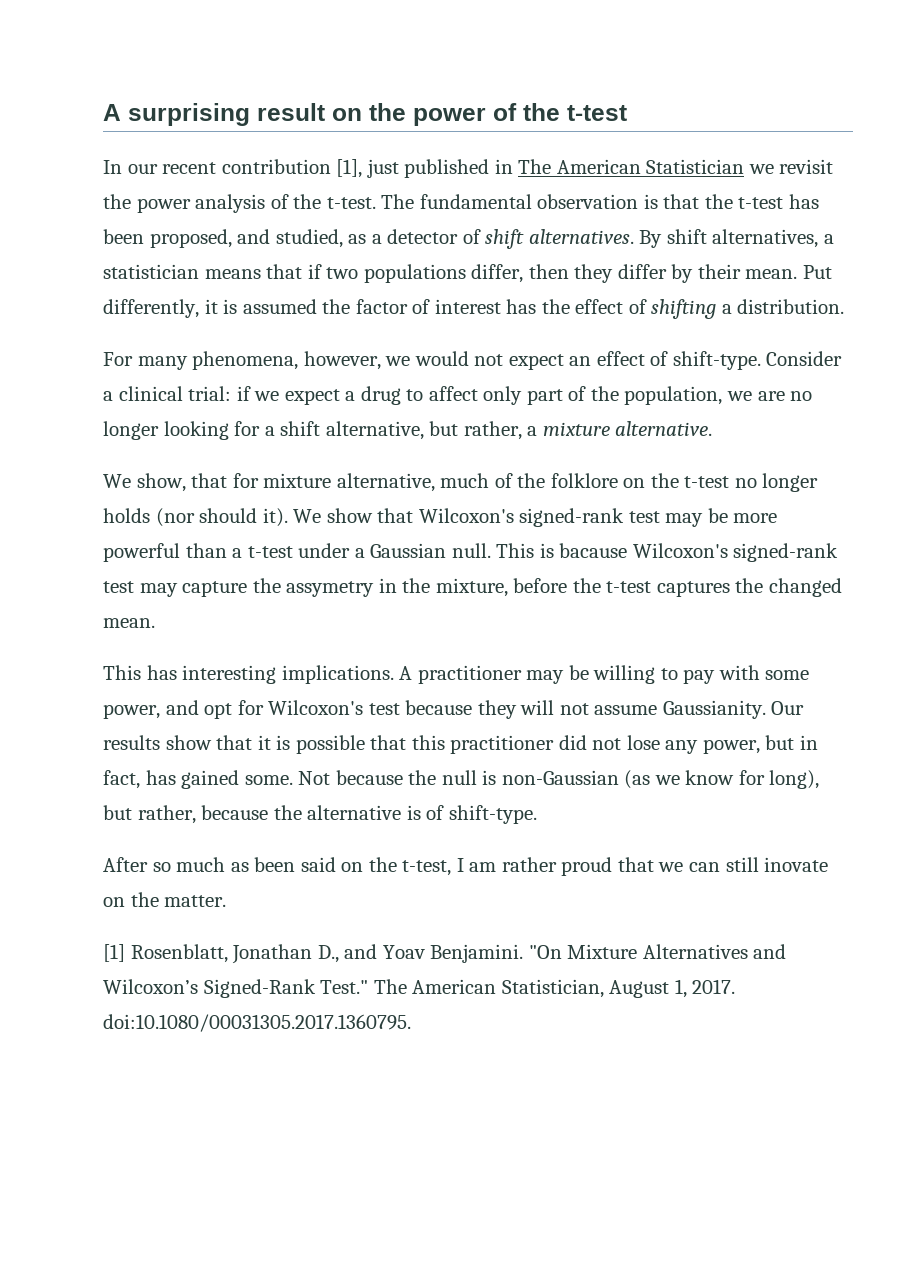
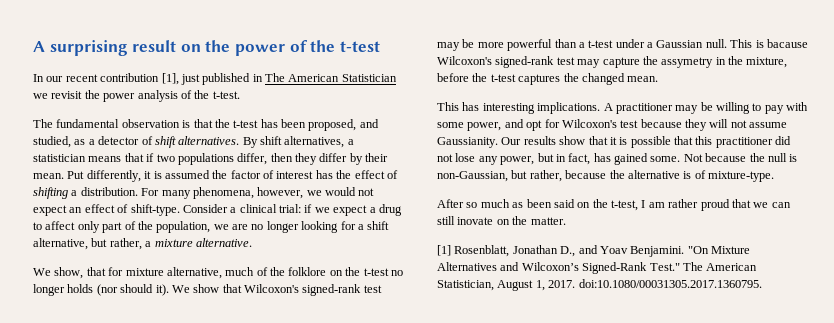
(376, 203) none -> (240, 95) //
(845, 306) // -> (138, 191) none
[501,770,820,789] non-Gaussian (as we know for long), -> [437,171,508,182] non-Gaussian,
[448,805,537,824] shift-type. -> [708,171,774,182] mixture-type.

